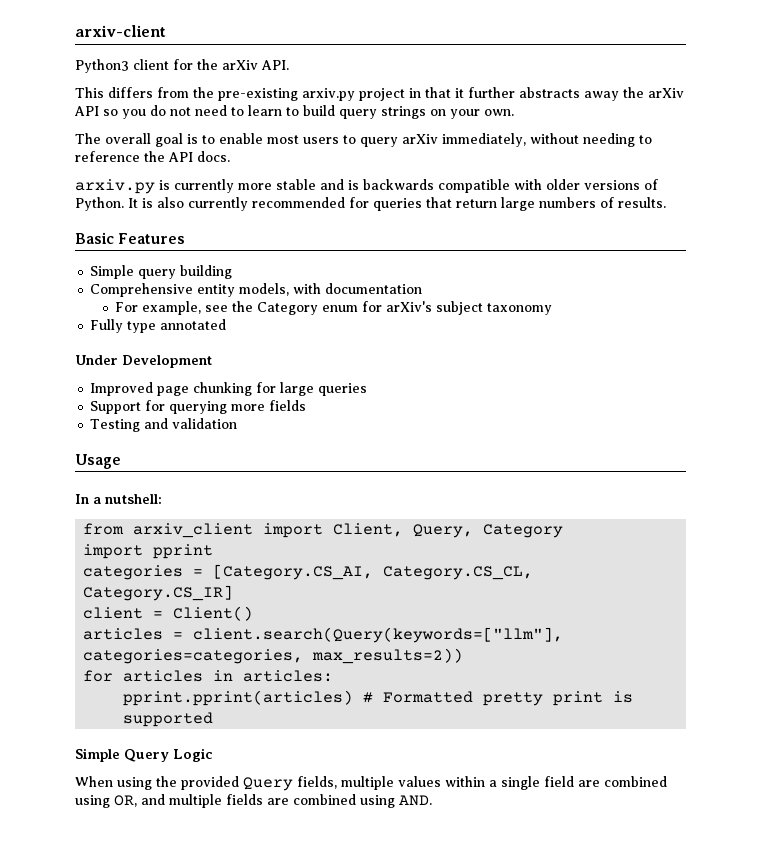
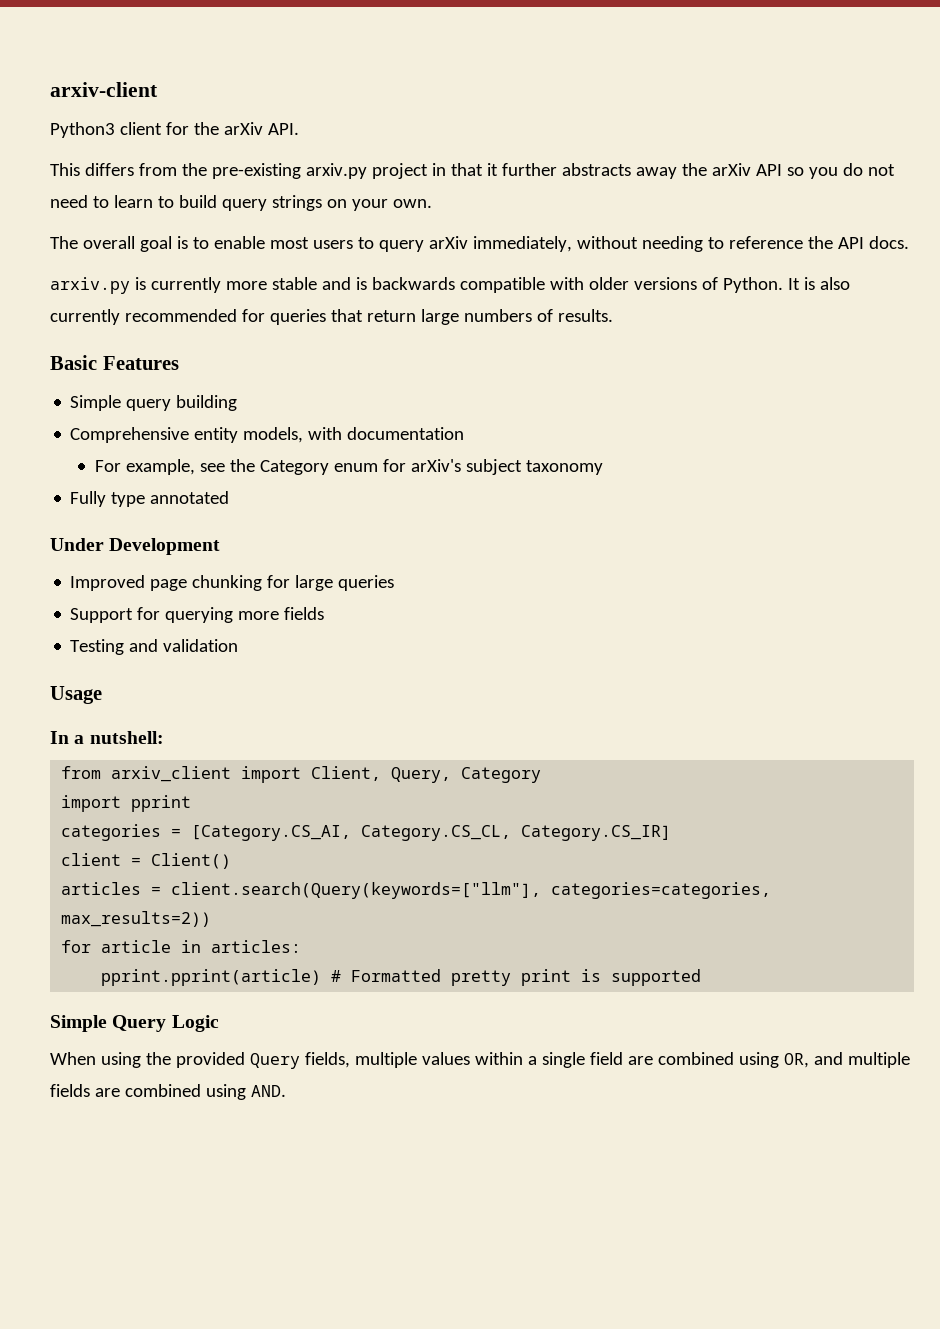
[123,670,204,682] articles -> [101,940,172,953] article
[123,690,354,706] pprint.pprint(articles) -> [101,969,322,986] pprint.pprint(article)

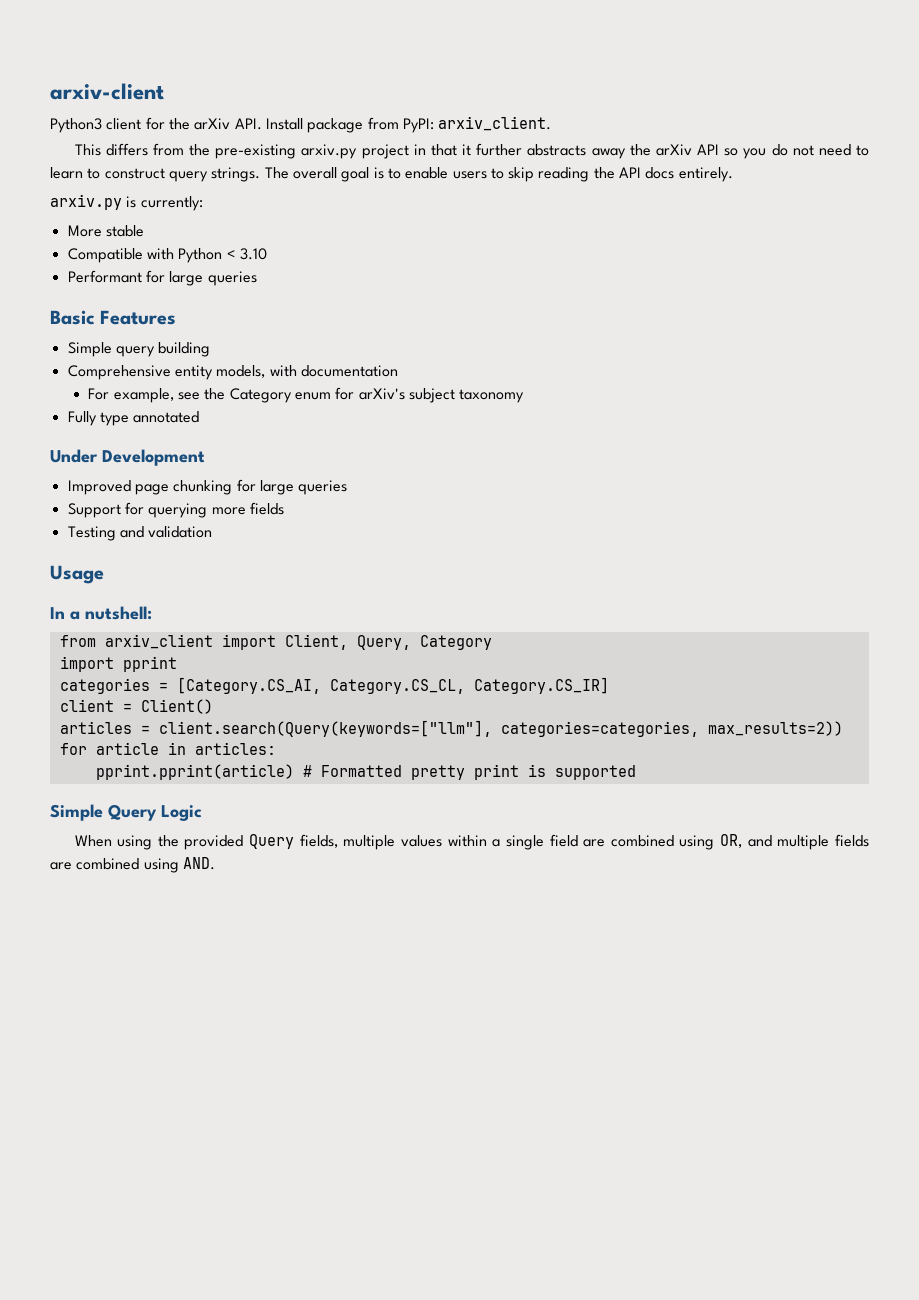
(299, 129) none -> [265,116,552,133] Install package from PyPI: arxiv_client.
[178,195,432,211] build query strings on your own. // -> [104,167,261,182] construct query strings.
[269,237,309,249] most -> (449, 173) none
[378,236,909,252] query arXiv immediately, without needing to reference the API docs. -> [508,167,733,182] skip reading the API docs entirely.
[150,277,267,293] currently more -> [140,196,203,211] [67,225,102,237] currently: // More
[321,277,850,293] [50,309,613,325] and is backwards compatible with older versions of Python. It is also currently recommended for queries that return large numbers of results. -> [67,248,267,263] [67,270,257,286] // Compatible with Python < 3.10 // Performant for large queries

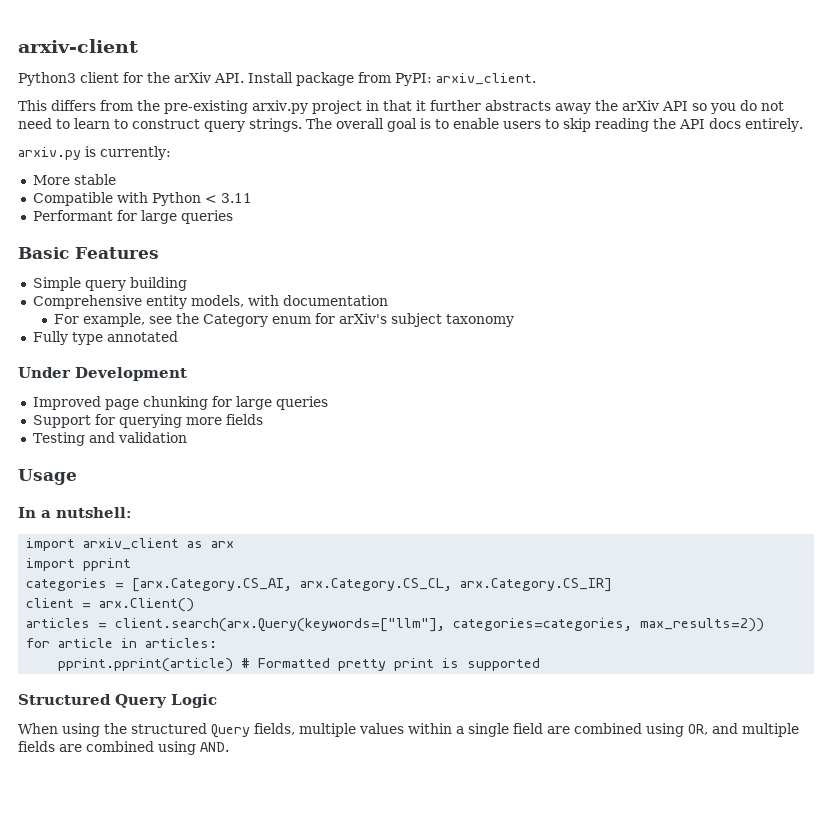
[239,248,267,260] 3.10 -> [220,193,252,203] 3.11
[59,634,492,650] from arxiv_client import Client, Query, Category -> [26,538,235,551] import arxiv_client as arx
[176,677,609,694] [Category.CS_AI, Category.CS_CL, Category.CS_IR] -> [132,578,613,592] [arx.Category.CS_AI, arx.Category.CS_CL, arx.Category.CS_IR]
[140,699,213,714] Client() -> [99,598,195,612] arx.Client()
[158,720,492,737] client.search(Query(keywords=["llm"], -> [115,618,446,632] client.search(arx.Query(keywords=["llm"],
[50,804,103,821] Simple -> [18,694,111,705] Structured
[184,835,244,850] provided -> [131,723,207,734] structured

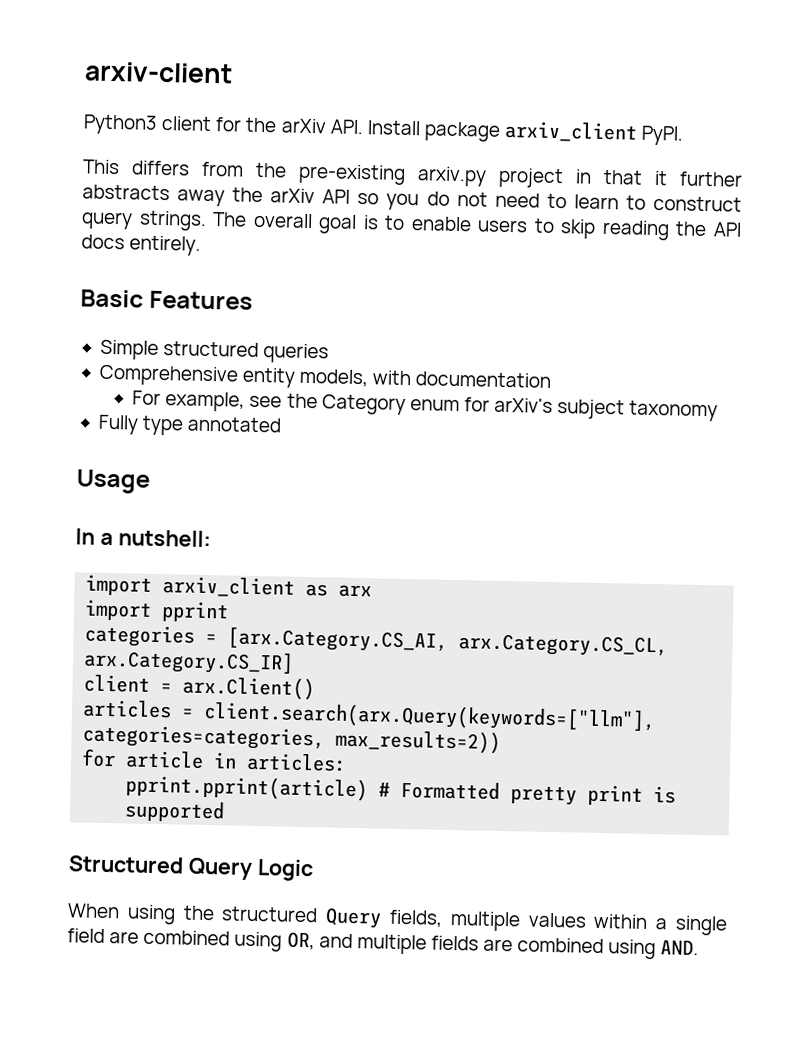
[358,72,536,86] from PyPI: arxiv_client. -> [504,120,684,146] arxiv_client PyPI.
[18,146,171,160] [32,174,116,185] [32,192,252,206] [32,210,233,224] // arxiv.py is currently: // More stable // Compatible with Python < 3.11 // Performant for large queries -> (202, 245) none
[84,277,187,291] query building -> [163,341,330,364] structured queries
[18,367,187,381] [32,396,328,410] [32,414,263,428] [32,432,187,446] // Under Development // Improved page chunking for large queries // Support for querying more fields // Testing and validation -> (282, 424) none

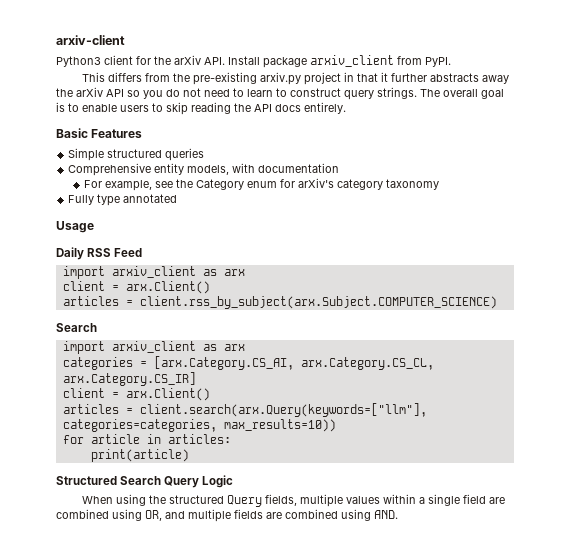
(639, 131) none -> [397,56,422,65] from
[557,399,626,420] subject -> [337,179,384,190] category
[75,528,211,548] [85,574,373,598] [84,599,230,623] In a nutshell: // import arxiv_client as arx // import pprint -> [56,247,143,260] [62,266,245,279] [62,281,210,294] [62,296,497,309] [56,323,97,332] [62,341,245,354] Daily RSS Feed // import arxiv_client as arx // client = arx.Client() // articles = client.rss_by_subject(arx.Subject.COMPUTER_SCIENCE) // Search // import arxiv_client as arx
[335,728,502,754] max_results=2)) -> [223,419,336,432] max_results=10))
[125,774,677,806] [124,800,226,823] pprint.pprint(article) # Formatted pretty print is supported -> [90,449,189,462] print(article)
(184, 864) none -> [120,476,162,485] Search

